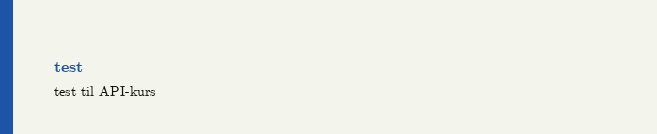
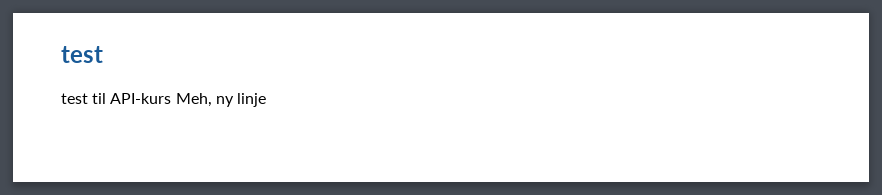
(156, 91) none -> [175,93,266,107] Meh, ny linje

